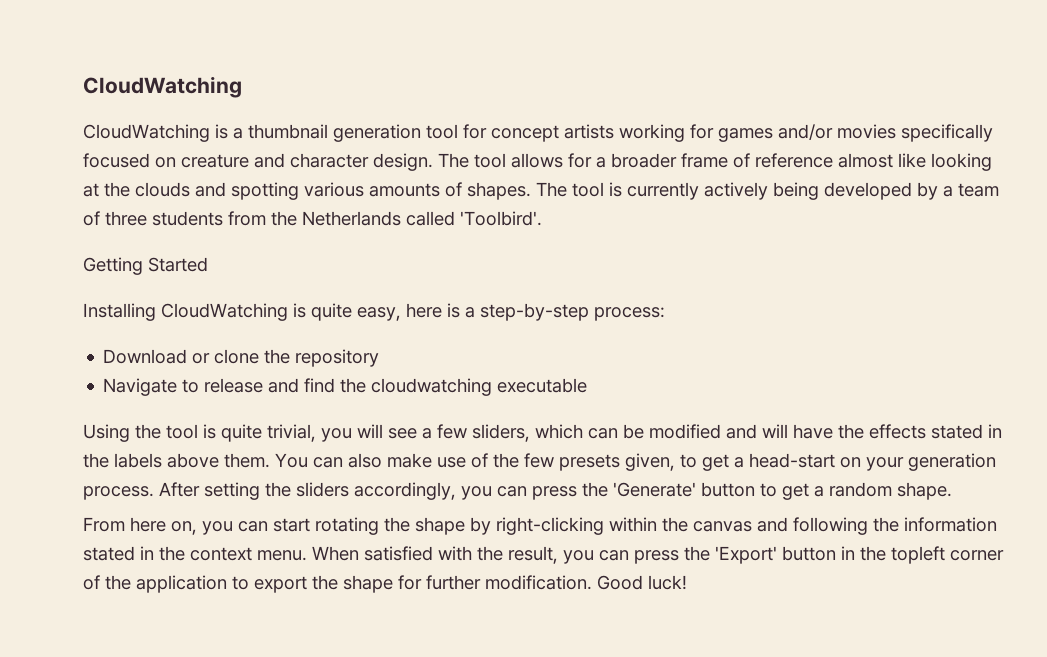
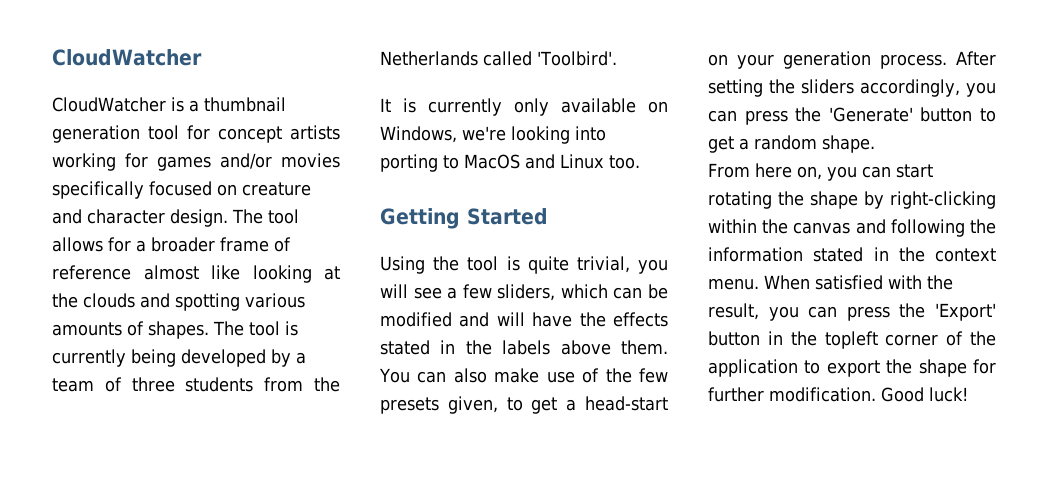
[83,76,242,98] [83,124,210,142] CloudWatching // CloudWatching -> [52,49,202,66] [52,97,166,112] CloudWatcher // CloudWatcher
[704,182,768,200] actively -> (126, 358) none
[83,257,208,275] [83,303,665,321] [103,349,380,367] [103,378,588,396] Getting Started // Installing CloudWatching is quite easy, here is a step-by-step process: // Download or clone the repository // Navigate to release and find the cloudwatching executable -> [380,98,668,116] [380,126,606,144] [380,154,640,172] [380,208,548,229] It is currently only available on Windows, we're looking into porting to MacOS and Linux too. // Getting Started

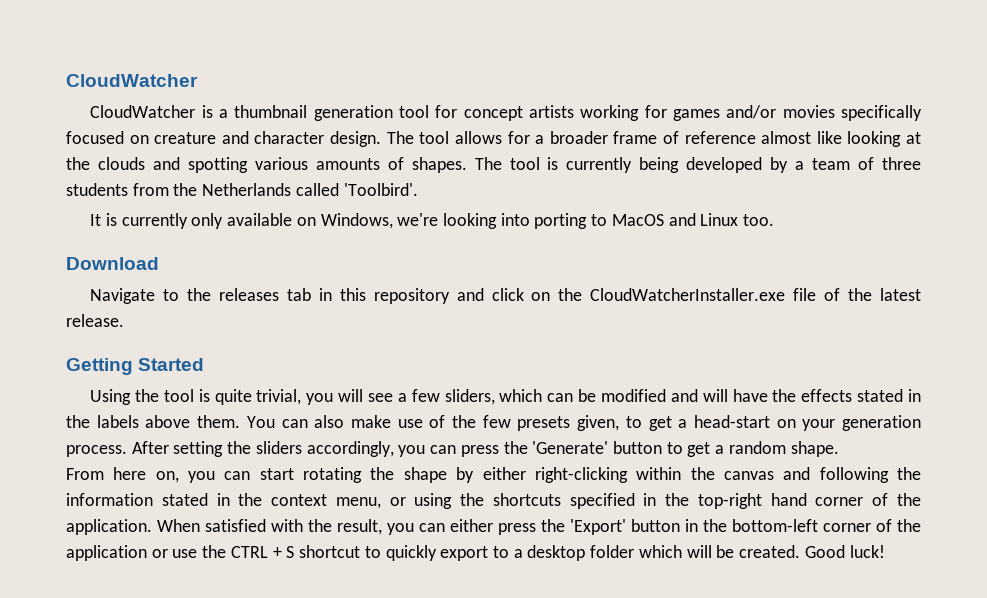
(640, 162) none -> [66,257,159,270] [90,288,921,304] [66,314,124,327] // Download // Navigate to the releases tab in this repository and click on the CloudWatcherInstaller.exe file of the latest release.
(884, 200) none -> [482,467,526,480] either
[708,278,759,290] menu. -> [335,493,921,509] [66,519,152,535] menu, or using the shortcuts specified in the top-right hand corner of the application.
(838, 312) none -> [450,519,493,532] either
[824,331,878,349] topleft -> [732,519,818,532] bottom-left
[804,359,996,377] [708,387,876,402] to export the shape for further modification. -> [151,545,801,561] or use the CTRL + S shortcut to quickly export to a desktop folder which will be created.

